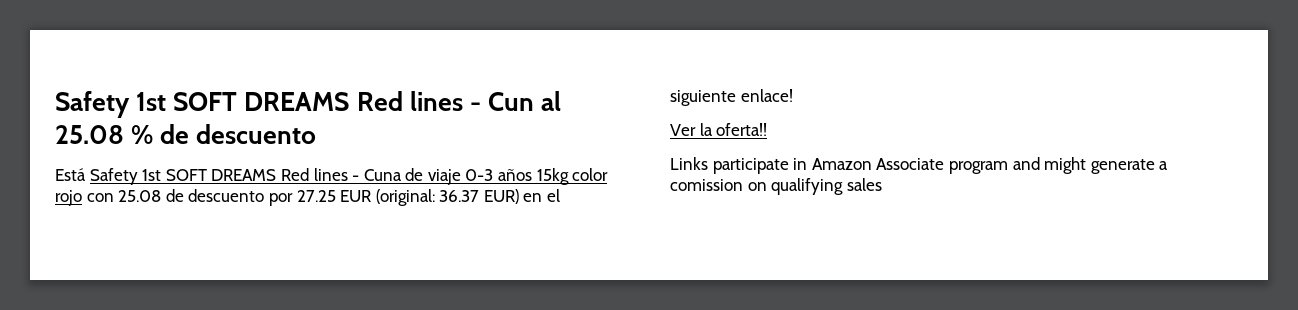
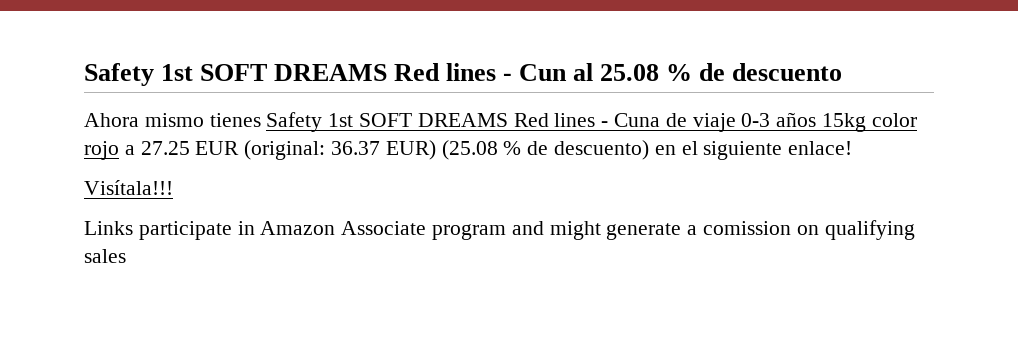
[55,168,86,181] Está -> [84,113,261,127] Ahora mismo tienes
[86,189,293,206] con 25.08 de descuento por -> [124,145,135,155] a
(519, 196) none -> [441,140,650,160] (25.08 % de descuento)
[670,123,768,136] Ver la oferta!! -> [84,180,173,195] Visítala!!!

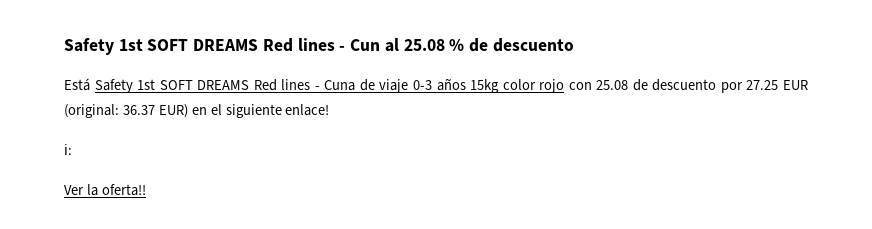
[84,113,261,127] Ahora mismo tienes -> [64,78,90,91] Está
[124,145,135,155] a -> [568,79,743,93] con 25.08 de descuento por
[441,140,650,160] (25.08 % de descuento) -> (188, 111) none
[84,180,173,195] [84,220,915,240] [84,249,126,263] Visítala!!! // Links participate in Amazon Associate program and might generate a comission on qualifying sales -> [64,144,72,155] [64,184,146,196] ℹ: // Ver la oferta!!

